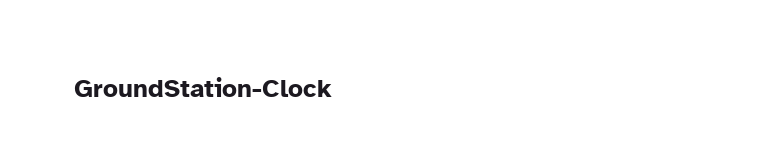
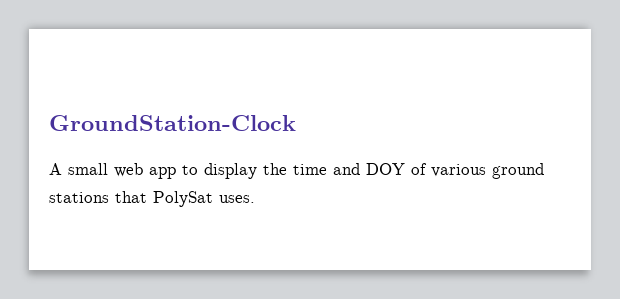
(332, 87) none -> [49,163,544,179] [49,191,255,207] // A small web app to display the time and DOY of various ground stations that PolySat uses.

